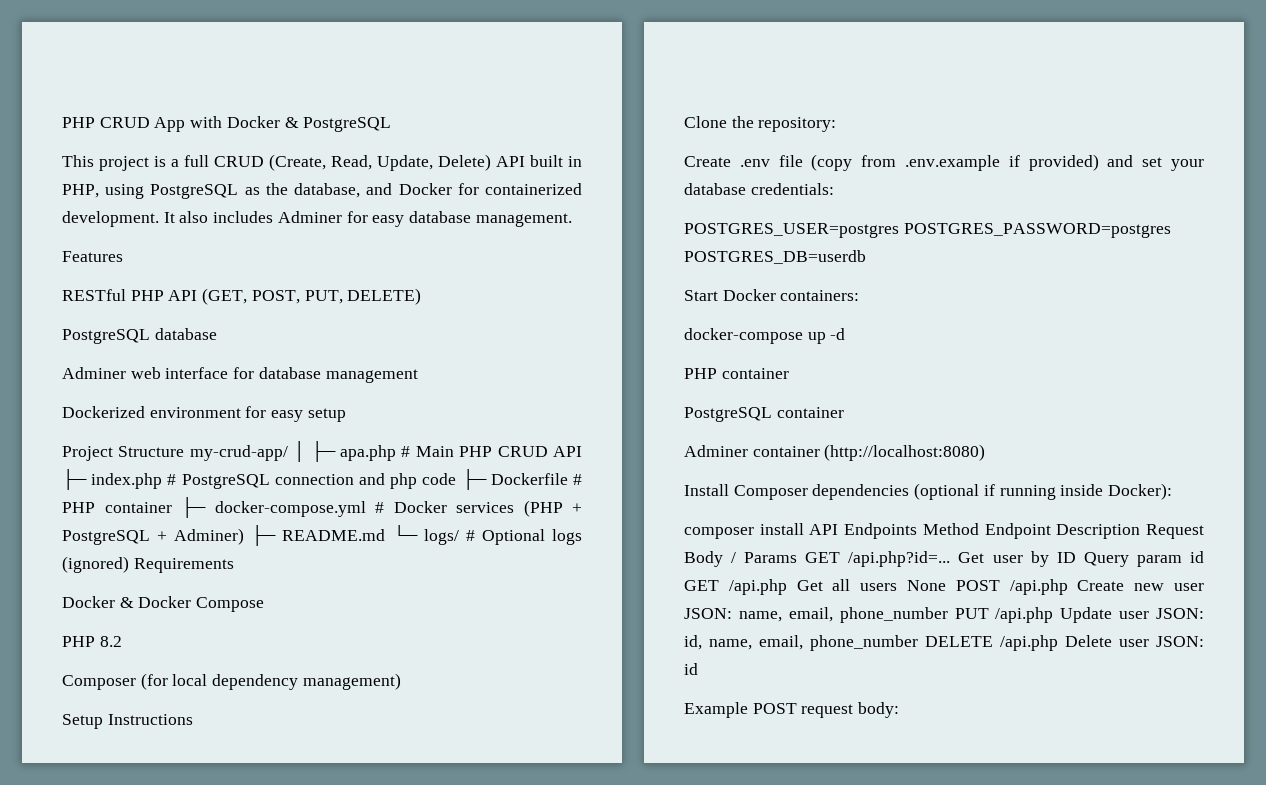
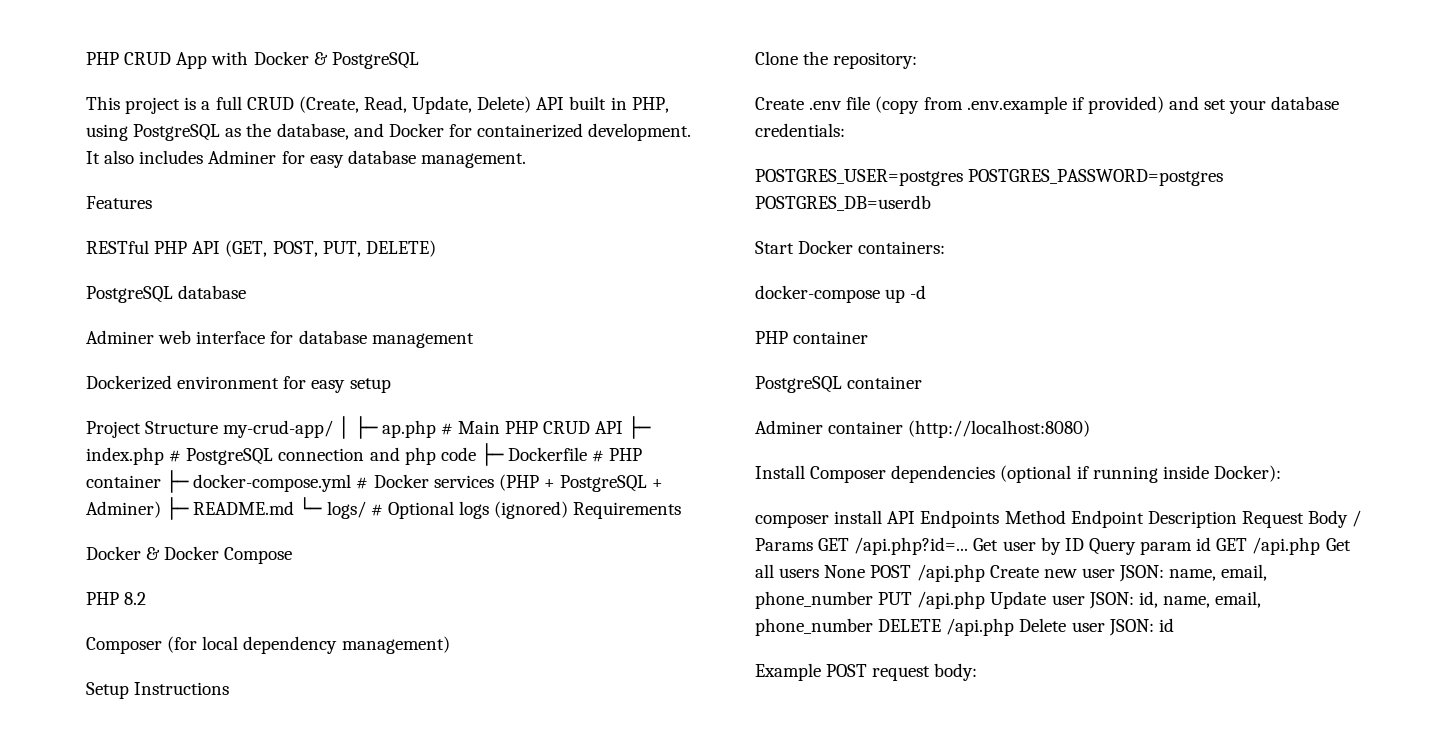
[340,445,396,461] apa.php -> [381,420,436,438] ap.php

